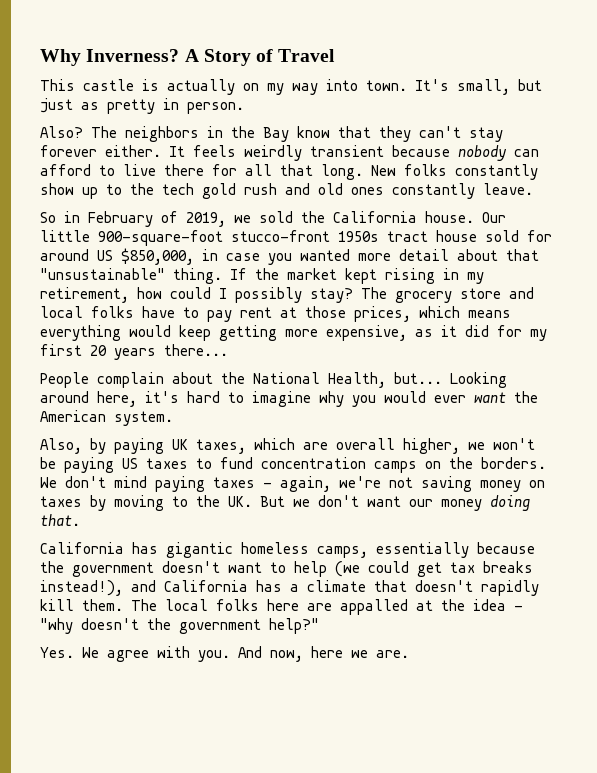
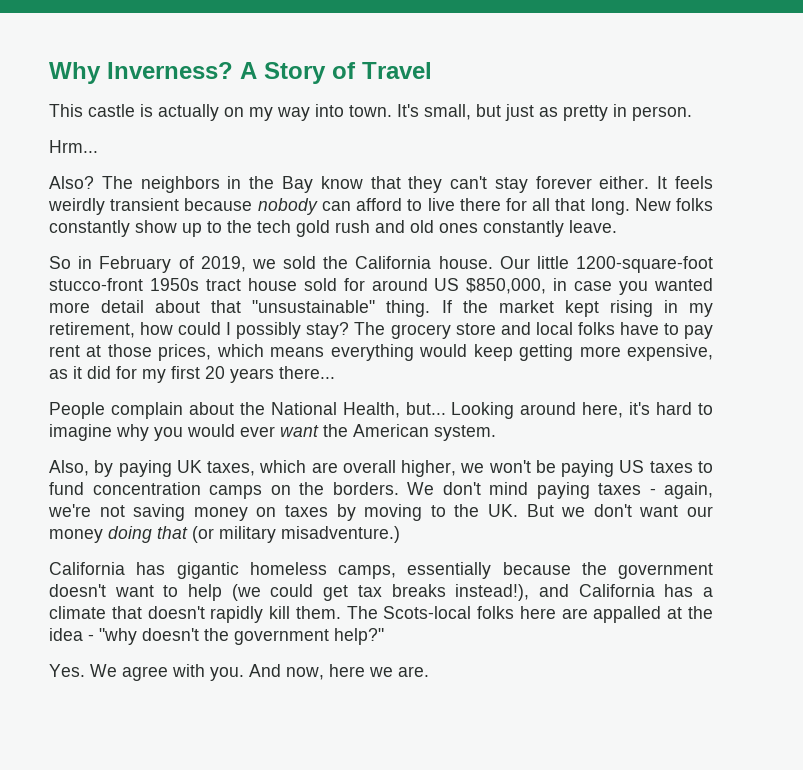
(244, 108) none -> [49,140,98,153] // Hrm...
[98,230,223,246] 900-square-foot -> [576,256,714,273] 1200-square-foot
[40,514,80,526] that. -> [157,526,400,543] that (or military misadventure.)
[165,599,208,611] local -> [383,606,472,619] Scots-local

